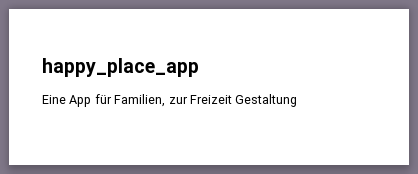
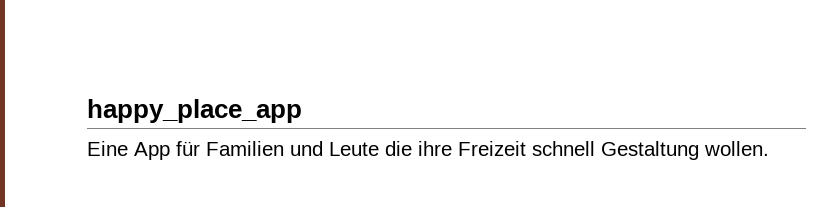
[114,94,298,107] Familien, zur Freizeit Gestaltung -> [206,141,769,160] Familien und Leute die ihre Freizeit schnell Gestaltung wollen.

